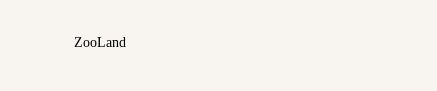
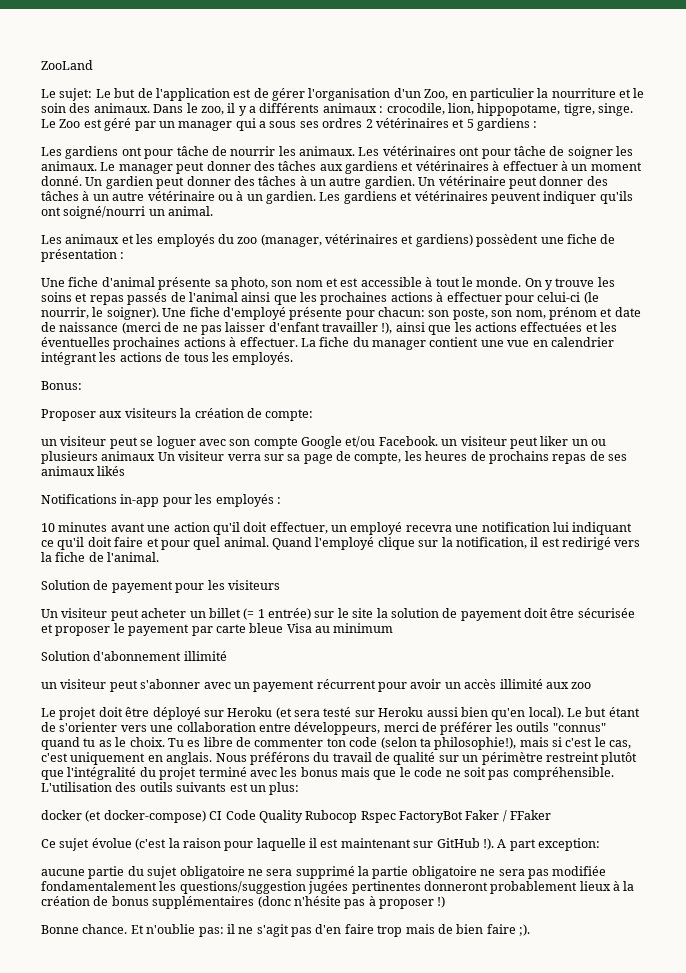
(126, 42) none -> [41,88,645,101] [41,103,633,116] [41,118,538,131] [41,146,633,159] [41,161,642,174] [41,176,608,189] [41,191,633,204] [41,206,214,219] [41,234,616,247] [41,249,125,262] [41,277,615,290] [41,292,599,305] [41,307,641,320] [41,322,617,335] [41,337,614,350] [41,352,294,365] [41,381,82,390] [41,408,314,421] [41,436,606,449] [41,451,627,464] [41,466,126,476] [41,494,281,507] [41,522,633,535] [41,537,641,550] [41,552,160,562] [41,580,280,593] [41,608,635,621] [41,623,394,636] [41,651,227,661] [41,679,592,692] [41,707,640,720] [41,722,606,735] [41,737,632,750] [41,752,638,765] [41,767,614,780] [41,782,300,795] [41,810,552,823] [41,838,600,851] [41,866,607,879] [41,881,635,894] [41,896,446,909] [41,924,530,937] // Le sujet: Le but de l'application est de gérer l'organisation d'un Zoo, en particulier la nourriture et le soin des animaux. Dans le zoo, il y a différents animaux : crocodile, lion, hippopotame, tigre, singe. Le Zoo est géré par un manager qui a sous ses ordres 2 vétérinaires et 5 gardiens : // Les gardiens ont pour tâche de nourrir les animaux. Les vétérinaires ont pour tâche de soigner les animaux. Le manager peut donner des tâches aux gardiens et vétérinaires à effectuer à un moment donné. Un gardien peut donner des tâches à un autre gardien. Un vétérinaire peut donner des tâches à un autre vétérinaire ou à un gardien. Les gardiens et vétérinaires peuvent indiquer qu'ils ont soigné/nourri un animal. // Les animaux et les employés du zoo (manager, vétérinaires et gardiens) possèdent une fiche de présentation : // Une fiche d'animal présente sa photo, son nom et est accessible à tout le monde. On y trouve les soins et repas passés de l'animal ainsi que les prochaines actions à effectuer pour celui-ci (le nourrir, le soigner). Une fiche d'employé présente pour chacun: son poste, son nom, prénom et date de naissance (merci de ne pas laisser d'enfant travailler !), ainsi que les actions effectuées et les éventuelles prochaines actions à effectuer. La fiche du manager contient une vue en calendrier intégrant les actions de tous les employés. // Bonus: // Proposer aux visiteurs la création de compte: // un visiteur peut se loguer avec son compte Google et/ou Facebook. un visiteur peut liker un ou plusieurs animaux Un visiteur verra sur sa page de compte, les heures de prochains repas de ses animaux likés // Notifications in-app pour les employés : // 10 minutes avant une action qu'il doit effectuer, un employé recevra une notification lui indiquant ce qu'il doit faire et pour quel animal. Quand l'employé clique sur la notification, il est redirigé vers la fiche de l'animal. // Solution de payement pour les visiteurs // Un visiteur peut acheter un billet (= 1 entrée) sur le site la solution de payement doit être sécurisée et proposer le payement par carte bleue Visa au minimum // Solution d'abonnement illimité // un visiteur peut s'abonner avec un payement récurrent pour avoir un accès illimité aux zoo // Le projet doit être déployé sur Heroku (et sera testé sur Heroku aussi bien qu'en local). Le but étant de s'orienter vers une collaboration entre développeurs, merci de préférer les outils "connus" quand tu as le choix. Tu es libre de commenter ton code (selon ta philosophie!), mais si c'est le cas, c'est uniquement en anglais. Nous préférons du travail de qualité sur un périmètre restreint plutôt que l'intégralité du projet terminé avec les bonus mais que le code ne soit pas compréhensible. L'utilisation des outils suivants est un plus: // docker (et docker-compose) CI Code Quality Rubocop Rspec FactoryBot Faker / FFaker // Ce sujet évolue (c'est la raison pour laquelle il est maintenant sur GitHub !). A part exception: // aucune partie du sujet obligatoire ne sera supprimé la partie obligatoire ne sera pas modifiée fondamentalement les questions/suggestion jugées pertinentes donneront probablement lieux à la création de bonus supplémentaires (donc n'hésite pas à proposer !) // Bonne chance. Et n'oublie pas: il ne s'agit pas d'en faire trop mais de bien faire ;).

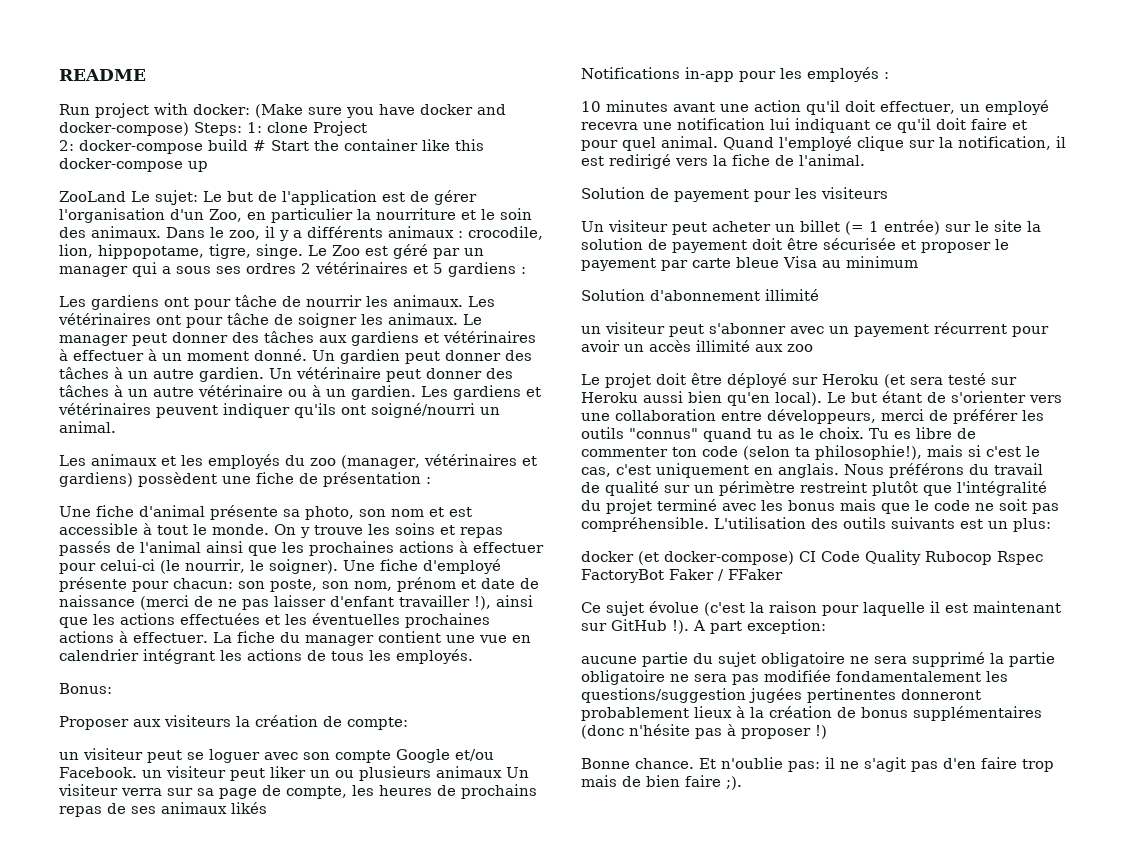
(41, 65) none -> [59,69,146,81] [59,103,506,118] [59,121,367,136] [59,139,484,154] [59,158,208,172] README // Run project with docker: (Make sure you have docker and docker-compose) Steps: 1: clone Project // 2: docker-compose build # Start the container like this docker-compose up //
(93, 65) // -> (126, 196) none

